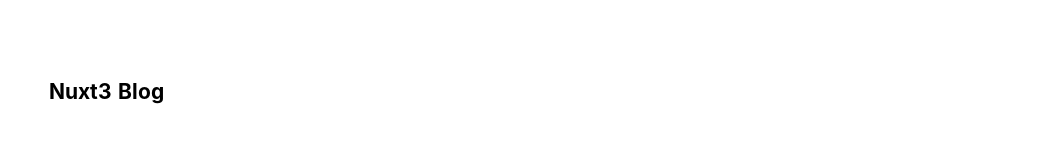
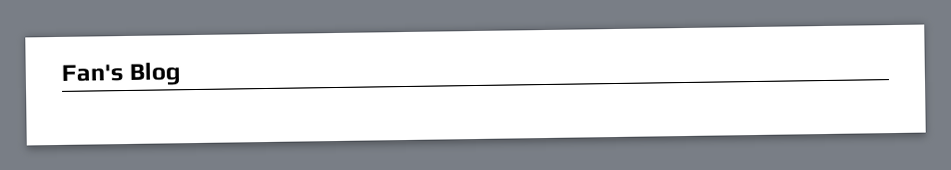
[49,83,112,99] Nuxt3 -> [61,64,124,82] Fan's

